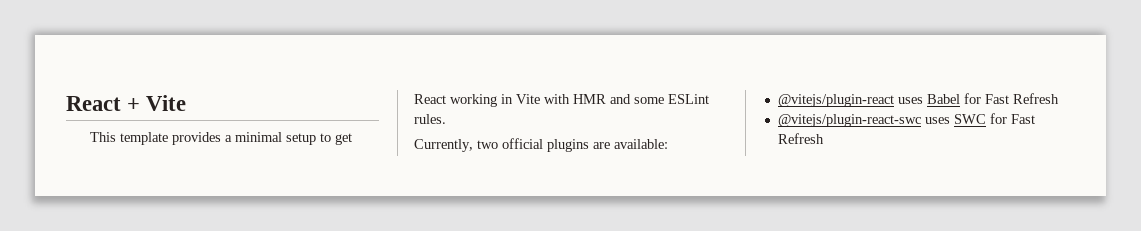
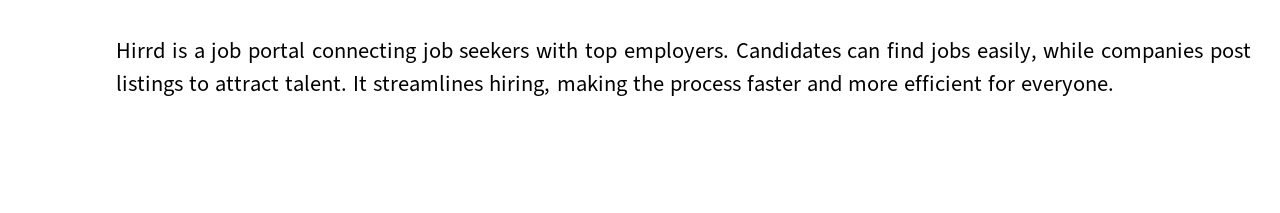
[66,95,187,111] [89,132,352,145] [414,94,709,107] [414,114,446,124] [414,138,668,152] [777,93,1059,107] [777,113,1035,127] [777,133,824,144] React + Vite // This template provides a minimal setup to get React working in Vite with HMR and some ESLint rules. // Currently, two official plugins are available: // @vitejs/plugin-react uses Babel for Fast Refresh // @vitejs/plugin-react-swc uses SWC for Fast Refresh -> [116,42,1251,63] [116,75,1115,96] Hirrd is a job portal connecting job seekers with top employers. Candidates can find jobs easily, while companies post listings to attract talent. It streamlines hiring, making the process faster and more efficient for everyone.

